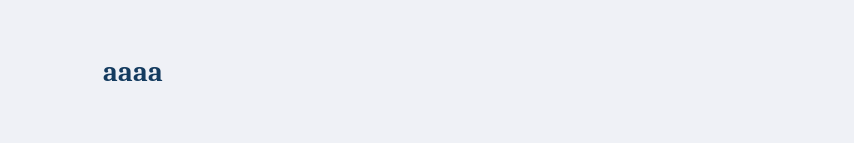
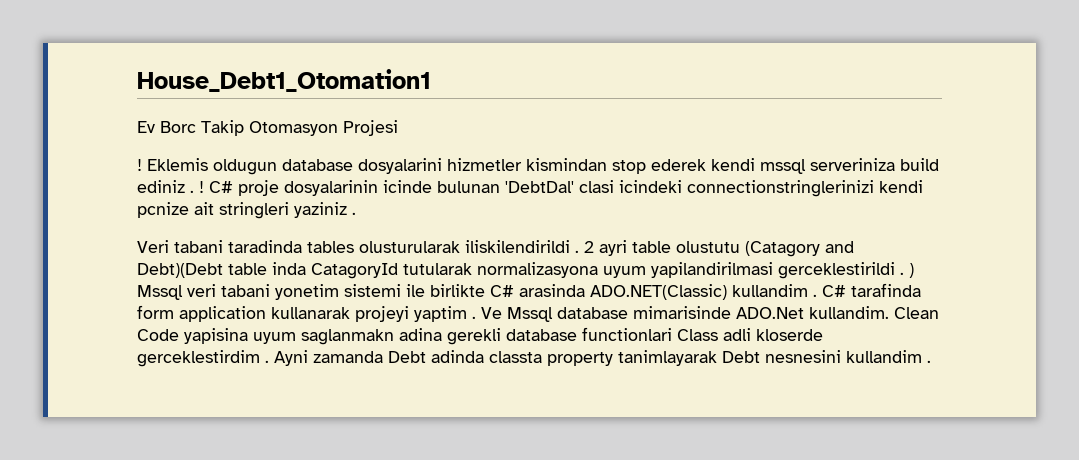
[103,67,163,81] aaaa -> [137,69,431,92] [137,120,398,136] [137,158,939,175] [137,180,923,197] [137,202,356,219] [137,240,854,257] [137,262,914,279] [137,283,921,300] [137,305,939,322] [137,327,823,345] [137,350,931,367] House_Debt1_Otomation1 // Ev Borc Takip Otomasyon Projesi // ! Eklemis oldugun database dosyalarini hizmetler kismindan stop ederek kendi mssql serveriniza build ediniz . ! C# proje dosyalarinin icinde bulunan 'DebtDal' clasi icindeki connectionstringlerinizi kendi pcnize ait stringleri yaziniz . // Veri tabani taradinda tables olusturularak iliskilendirildi . 2 ayri table olustutu (Catagory and Debt)(Debt table inda CatagoryId tutularak normalizasyona uyum yapilandirilmasi gerceklestirildi . ) Mssql veri tabani yonetim sistemi ile birlikte C# arasinda ADO.NET(Classic) kullandim . C# tarafinda form application kullanarak projeyi yaptim . Ve Mssql database mimarisinde ADO.Net kullandim. Clean Code yapisina uyum saglanmakn adina gerekli database functionlari Class adli kloserde gerceklestirdim . Ayni zamanda Debt adinda classta property tanimlayarak Debt nesnesini kullandim .

